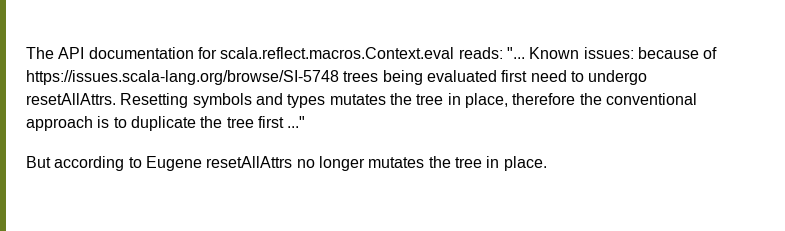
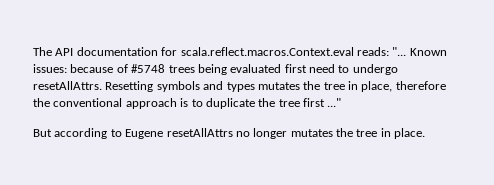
[26,70,339,85] https://issues.scala-lang.org/browse/SI-5748 -> [131,64,166,73] #5748

